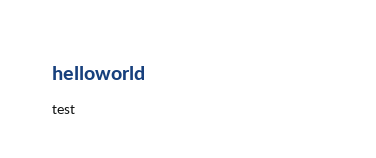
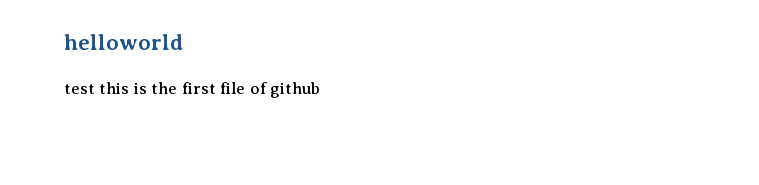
(75, 109) none -> [99,82,321,98] this is the first file of github

